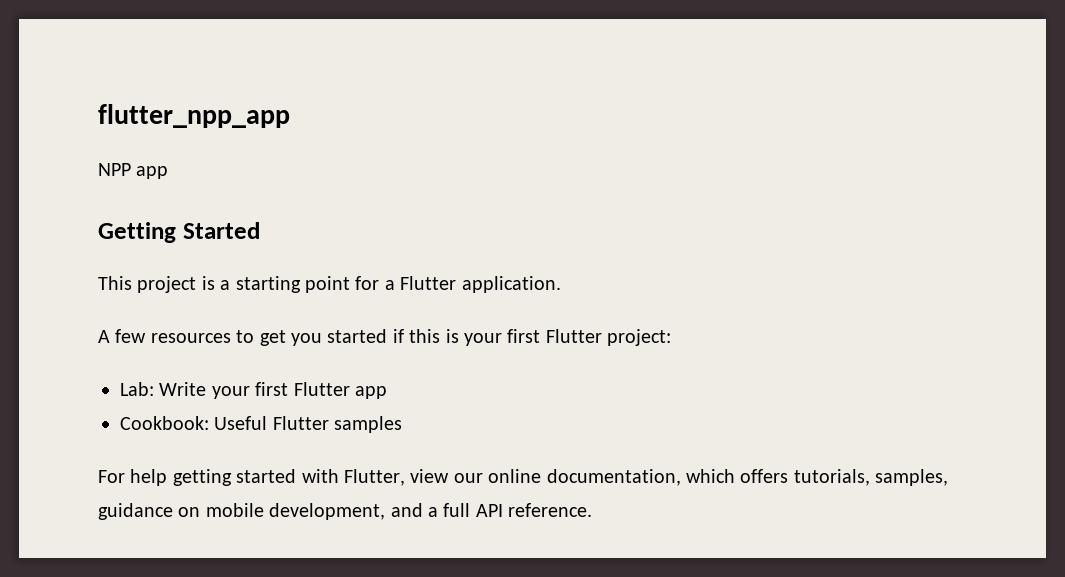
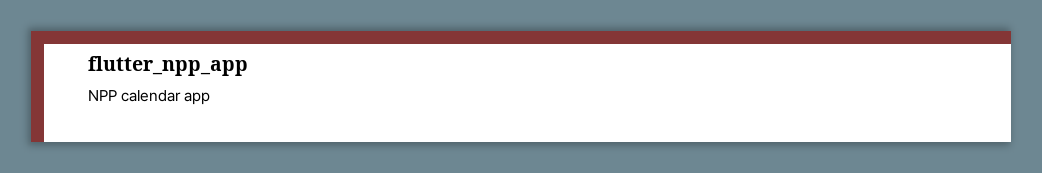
[136,166,169,179] [98,222,260,243] [98,276,561,293] [98,329,672,346] [120,382,387,399] [120,416,403,433] [98,469,949,486] [98,503,593,520] app // Getting Started // This project is a starting point for a Flutter application. // A few resources to get you started if this is your first Flutter project: // Lab: Write your first Flutter app // Cookbook: Useful Flutter samples // For help getting started with Flutter, view our online documentation, which offers tutorials, samples, guidance on mobile development, and a full API reference. -> [121,90,211,105] calendar app

